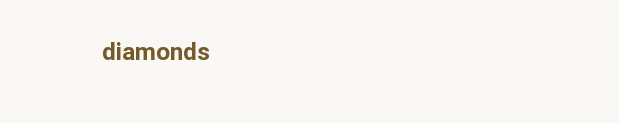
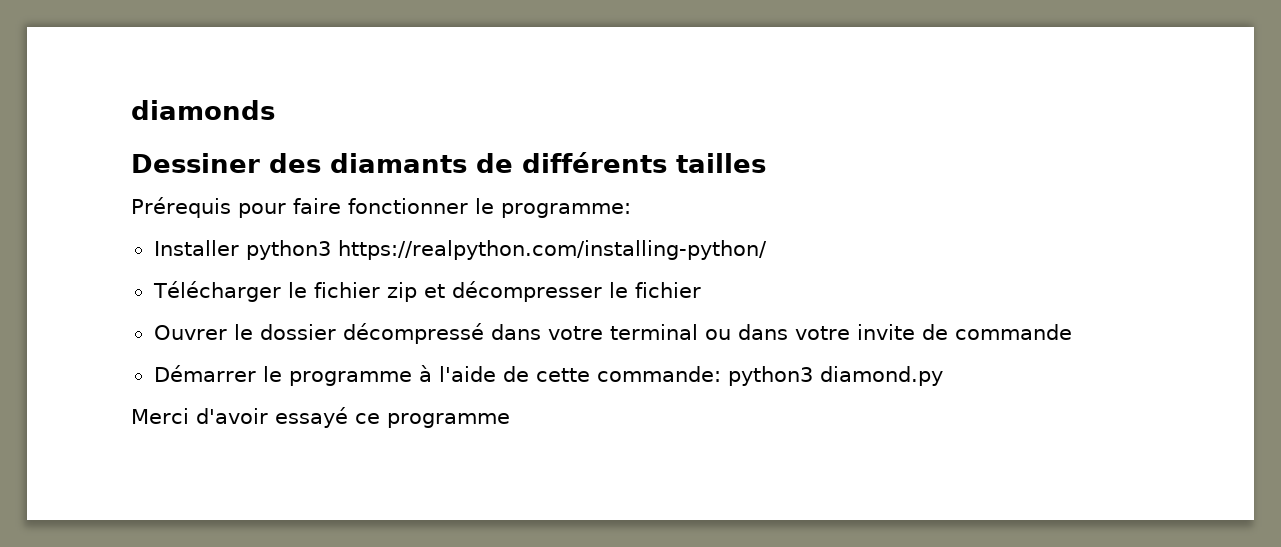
(210, 51) none -> [131,152,766,173] [131,197,631,218] [153,240,767,260] [152,281,701,302] [153,323,1072,344] [153,365,943,386] [131,407,510,428] // Dessiner des diamants de différents tailles // Prérequis pour faire fonctionner le programme: // Installer python3 https://realpython.com/installing-python/ // Télécharger le fichier zip et décompresser le fichier // Ouvrer le dossier décompressé dans votre terminal ou dans votre invite de commande // Démarrer le programme à l'aide de cette commande: python3 diamond.py // Merci d'avoir essayé ce programme

